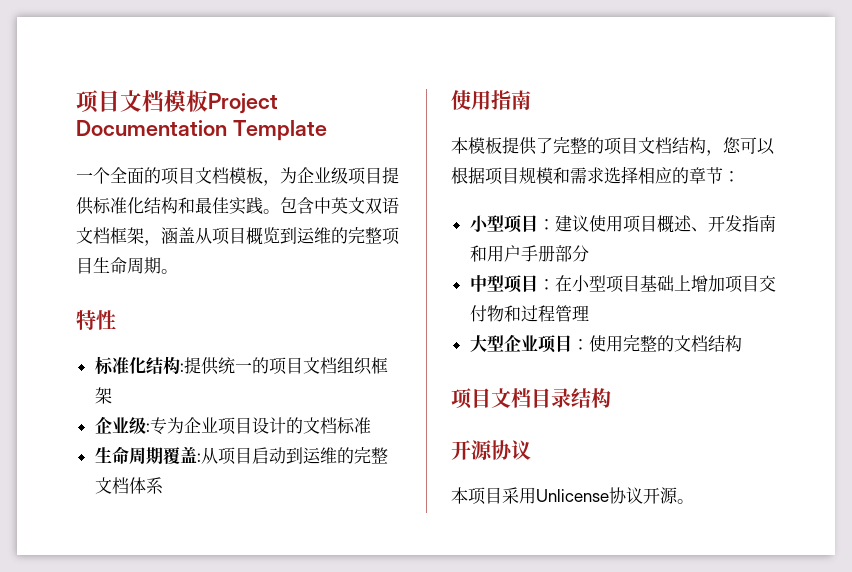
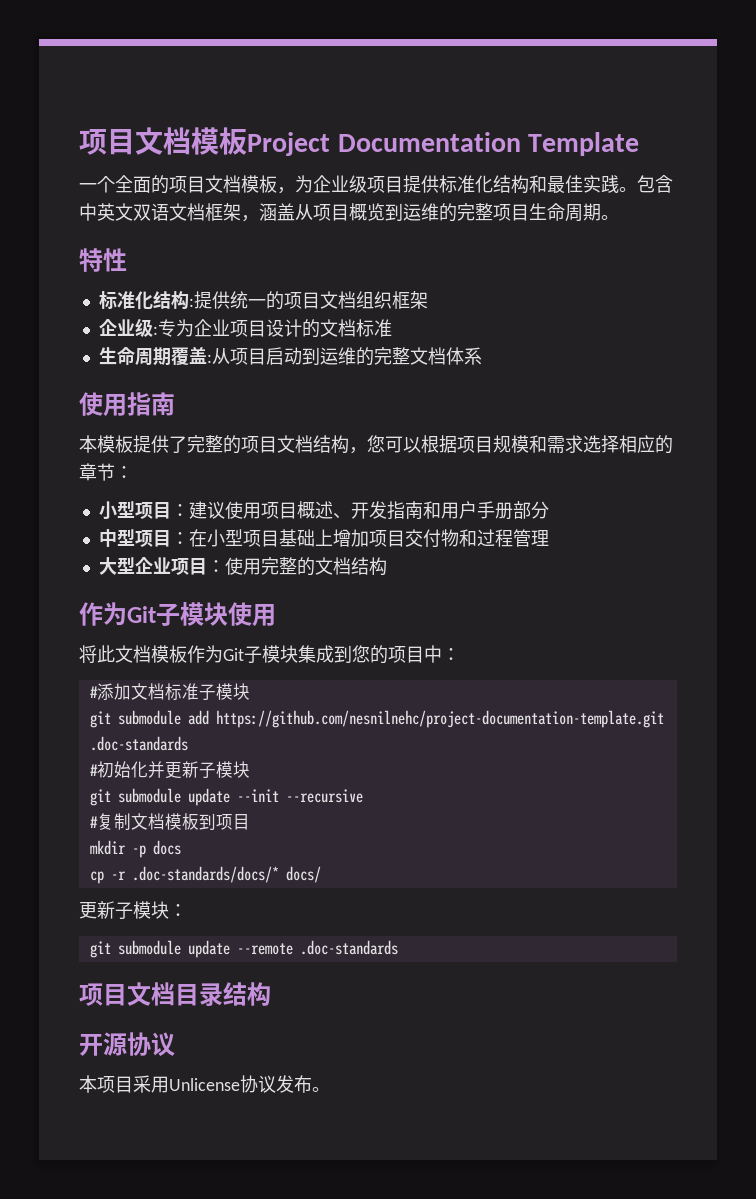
(742, 343) none -> [79,602,276,626] [79,645,460,664] [89,683,250,701] [89,710,664,728] [89,736,188,751] [89,761,250,779] [89,788,363,806] [89,813,250,830] [89,840,181,858] [89,866,321,884] [79,901,187,920] [89,940,398,958] // 作为Git子模块使用 // 将此文档模板作为Git子模块集成到您的项目中： // #添加文档标准子模块 // git submodule add https://github.com/nesnilnehc/project-documentation-template.git .doc-standards // #初始化并更新子模块 // git submodule update --init --recursive // #复制文档模板到项目 // mkdir -p docs // cp -r .doc-standards/docs/* docs/ // 更新子模块： // git submodule update --remote .doc-standards
[643,487,678,504] 开源 -> [276,1075,312,1093] 发布

